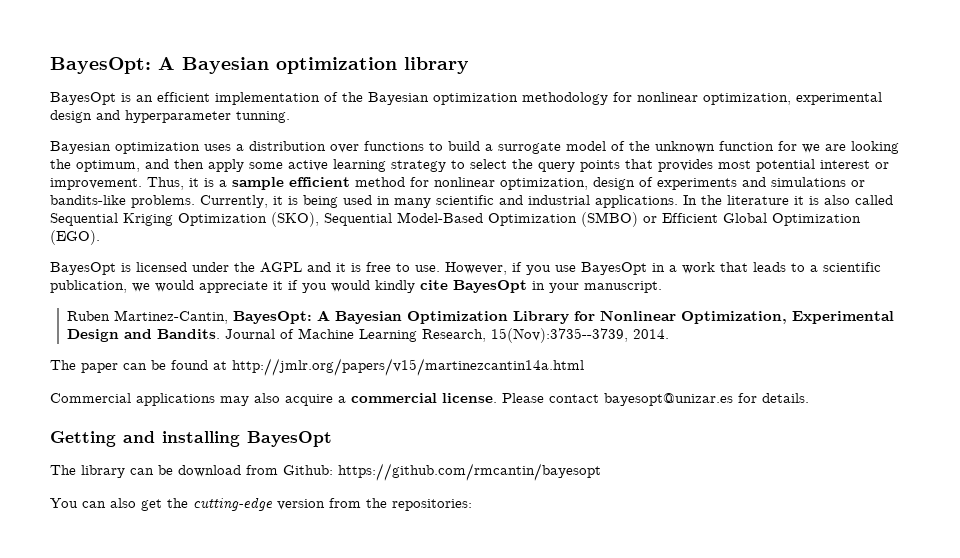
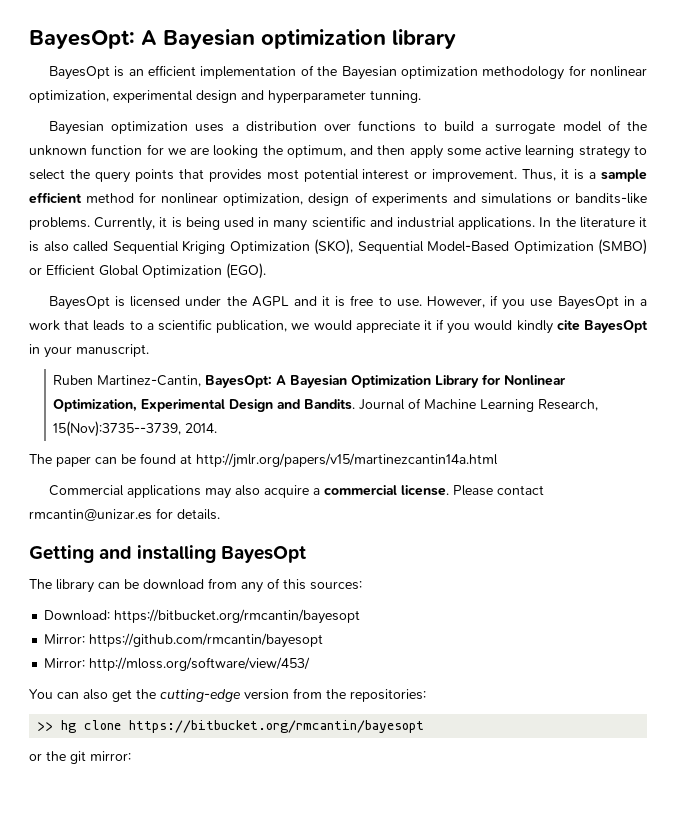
[604,393,733,406] bayesopt@unizar.es -> [29,509,152,521] rmcantin@unizar.es
[283,465,333,475] Github: -> [241,578,362,593] [44,609,361,624] [44,634,86,644] any of this sources: // Download: https://bitbucket.org/rmcantin/bayesopt // Mirror:
(601, 472) none -> [44,657,311,671] // Mirror: http://mloss.org/software/view/453/
(472, 505) none -> [37,720,425,733] [29,751,131,764] // >> hg clone https://bitbucket.org/rmcantin/bayesopt // or the git mirror:

